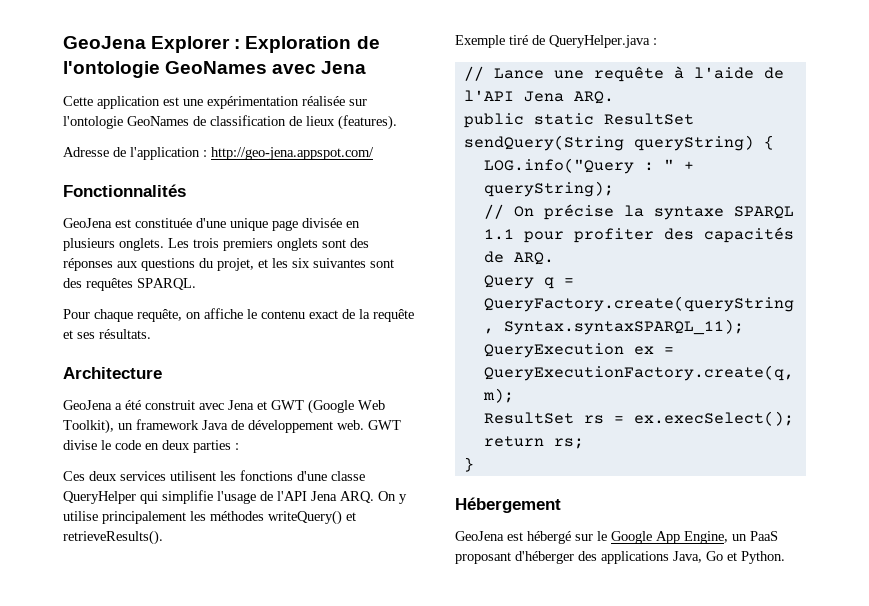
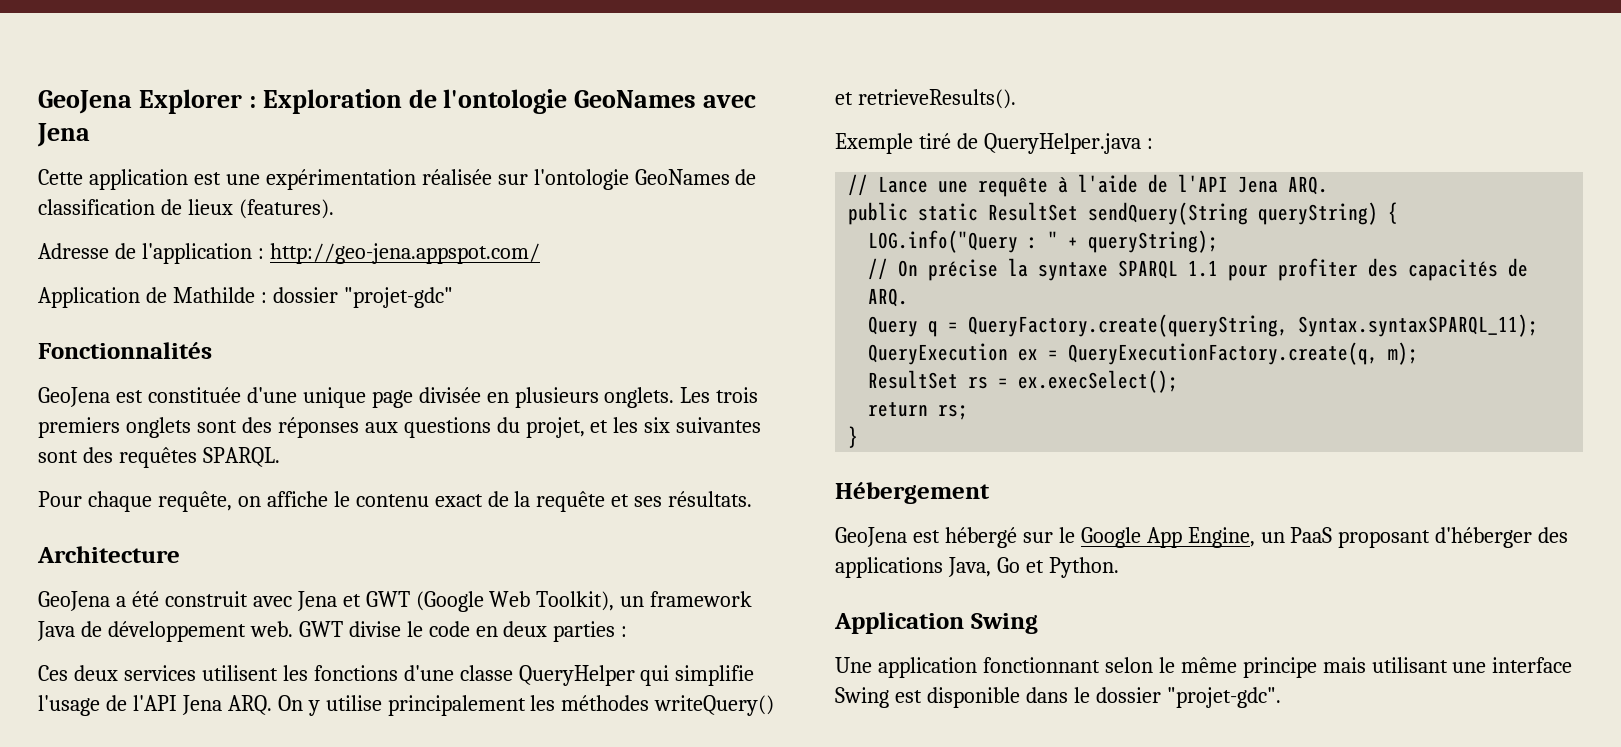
(374, 153) none -> [38,287,453,308] // Application de Mathilde : dossier "projet-gdc"
(785, 557) none -> [834,612,1038,634] [835,657,1573,678] [835,687,1281,708] // Application Swing // Une application fonctionnant selon le même principe mais utilisant une interface Swing est disponible dans le dossier "projet-gdc".

